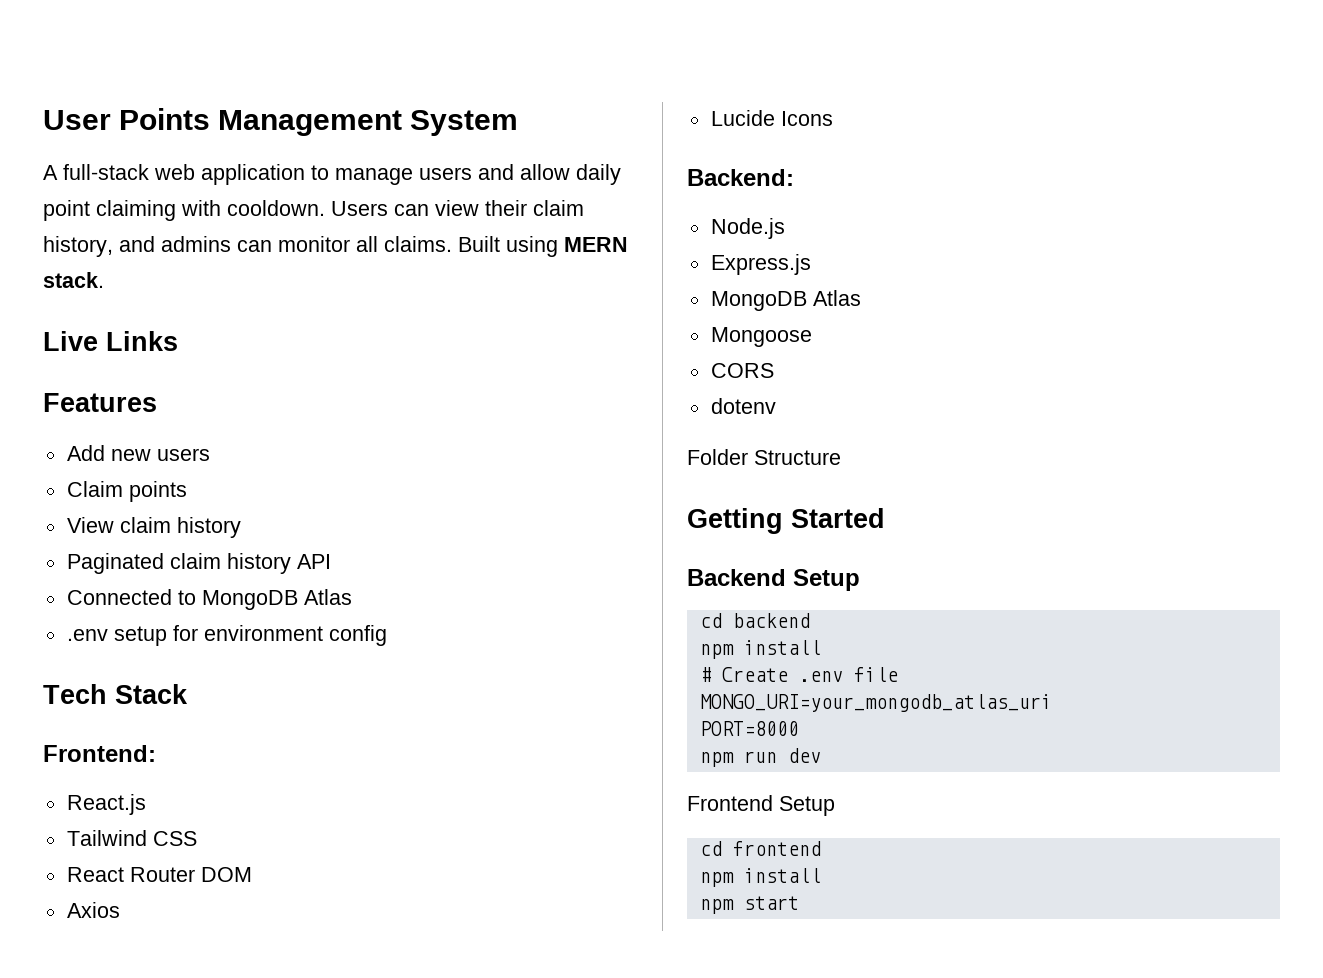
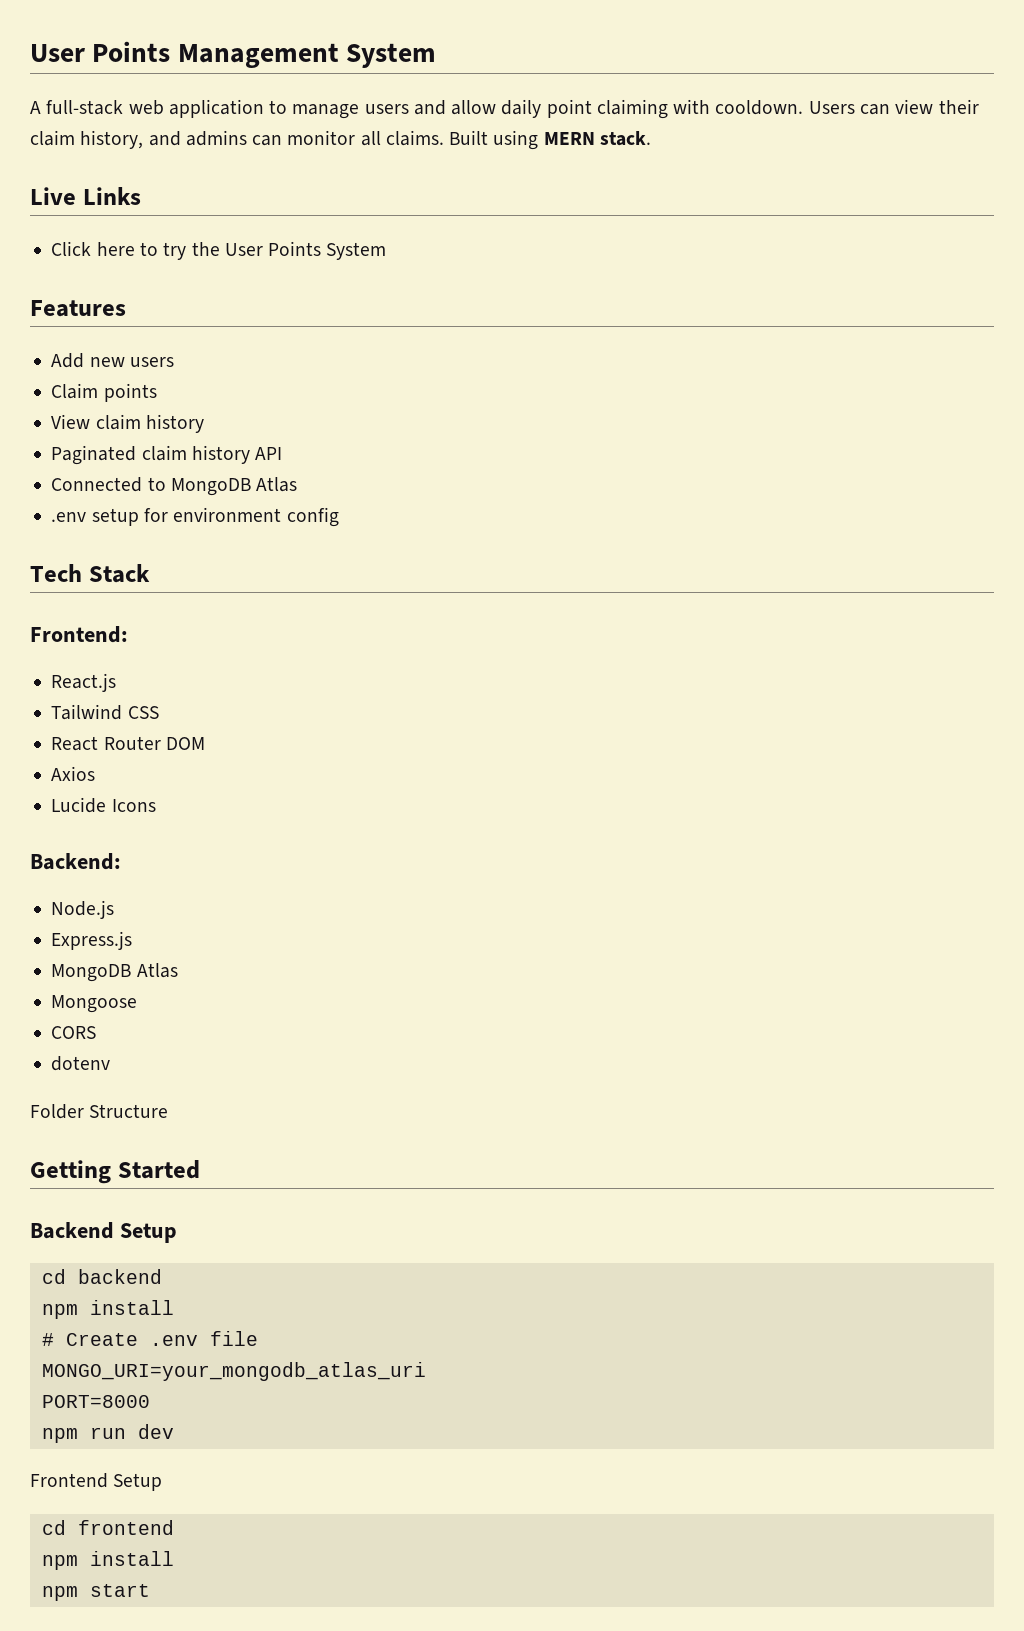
(178, 341) none -> [51,241,387,260] // Click here to try the User Points System

